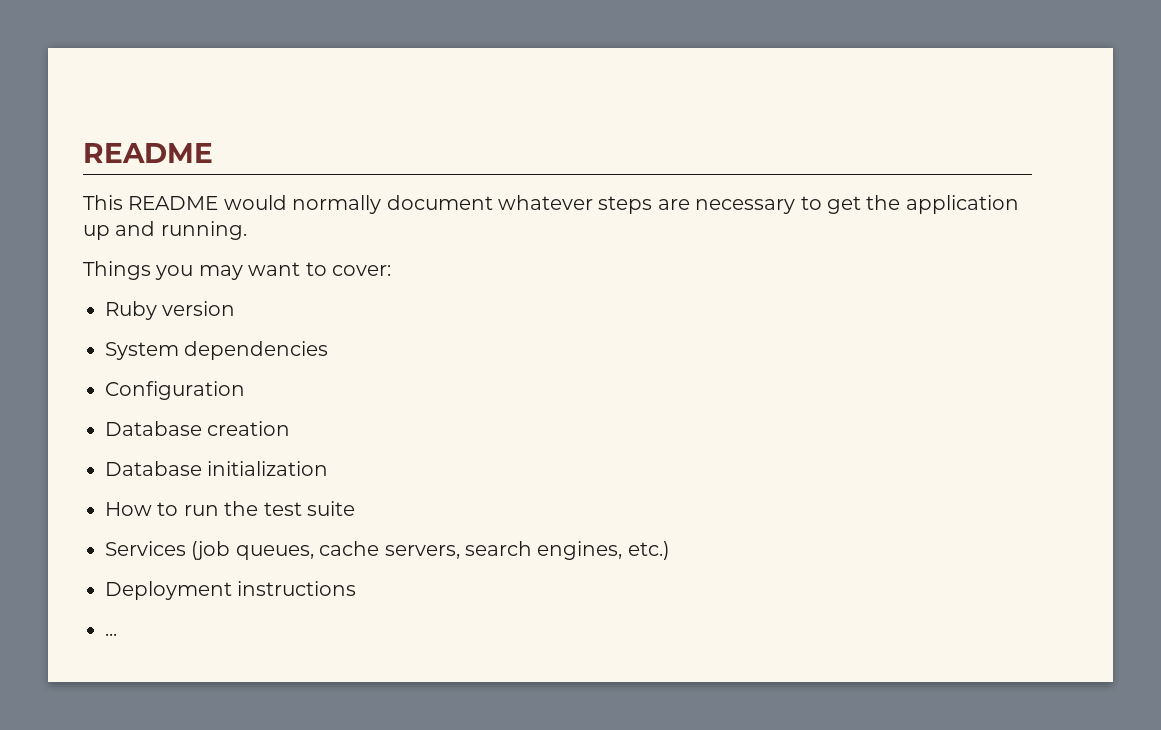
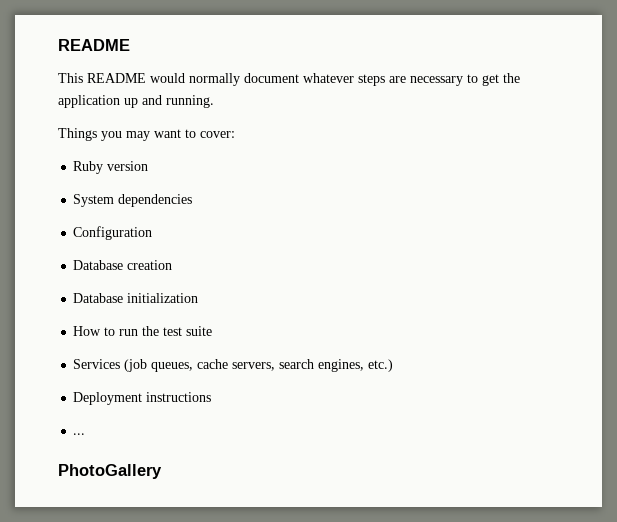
(117, 634) none -> [58,464,162,479] // PhotoGallery

